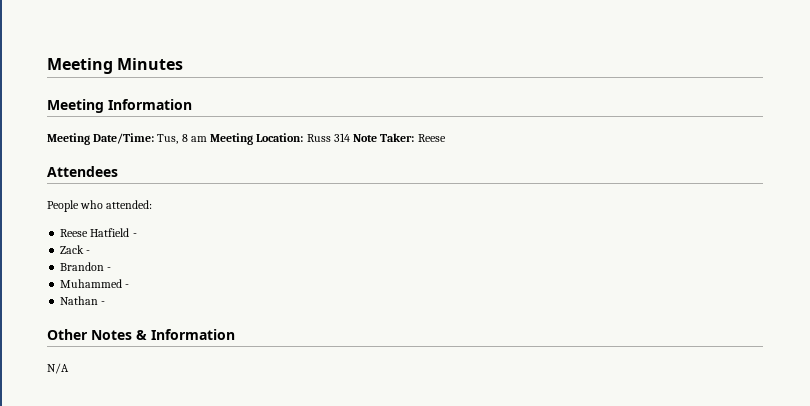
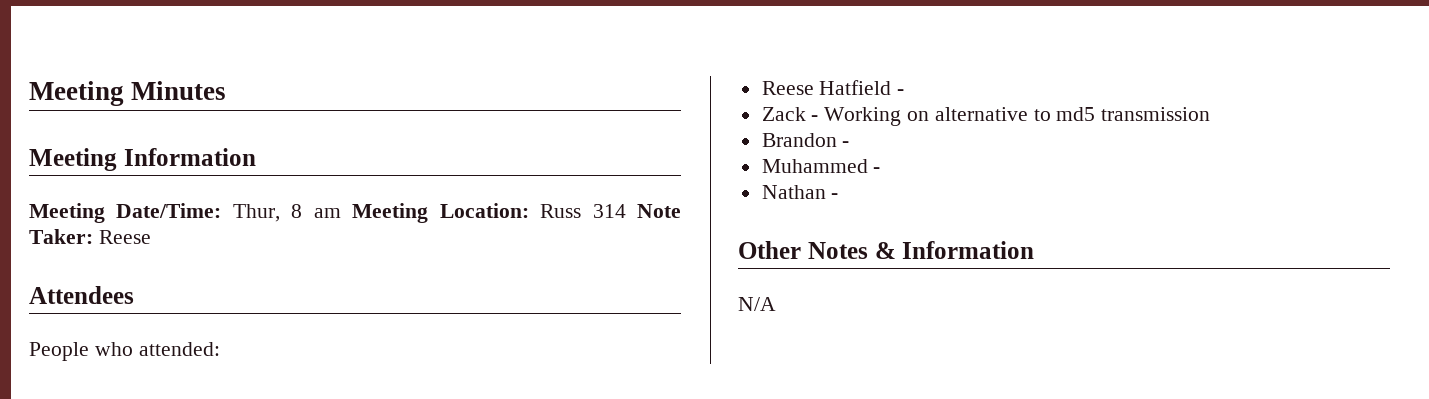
[157,134,179,144] Tus, -> [232,204,280,222] Thur,
(91, 252) none -> [824,107,1211,126] Working on alternative to md5 transmission

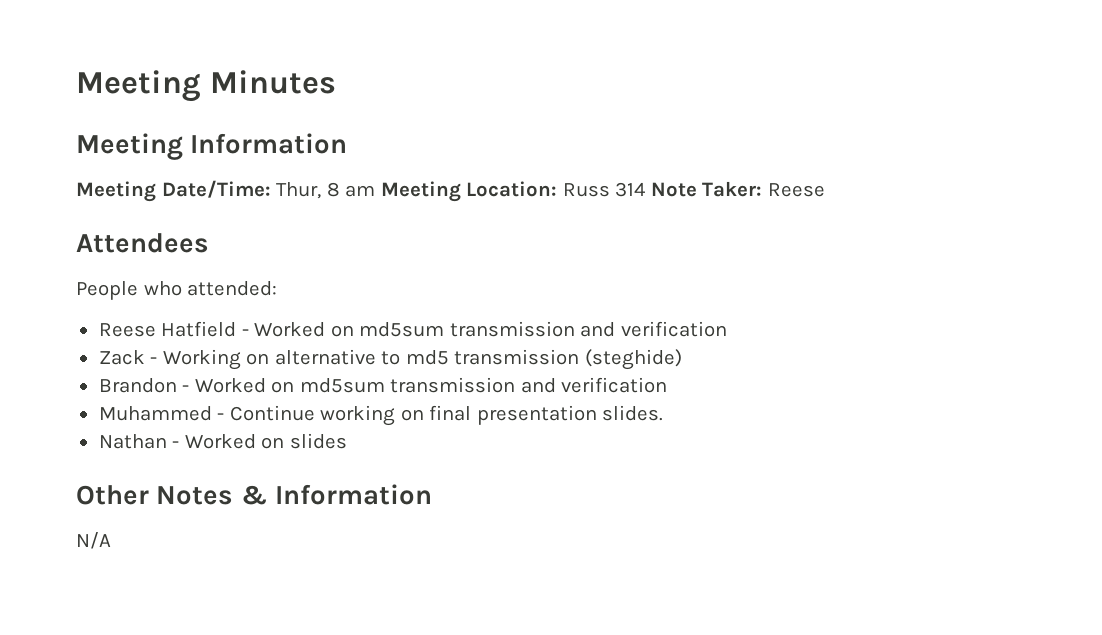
(905, 92) none -> [254,321,727,337] Worked on md5sum transmission and verification
(1211, 114) none -> [584,349,682,370] (steghide)
[761,159,881,173] // Muhammed - -> [194,377,668,393] [98,405,664,426] Worked on md5sum transmission and verification // Muhammed - Continue working on final presentation slides.
(839, 196) none -> [184,433,347,449] Worked on slides

